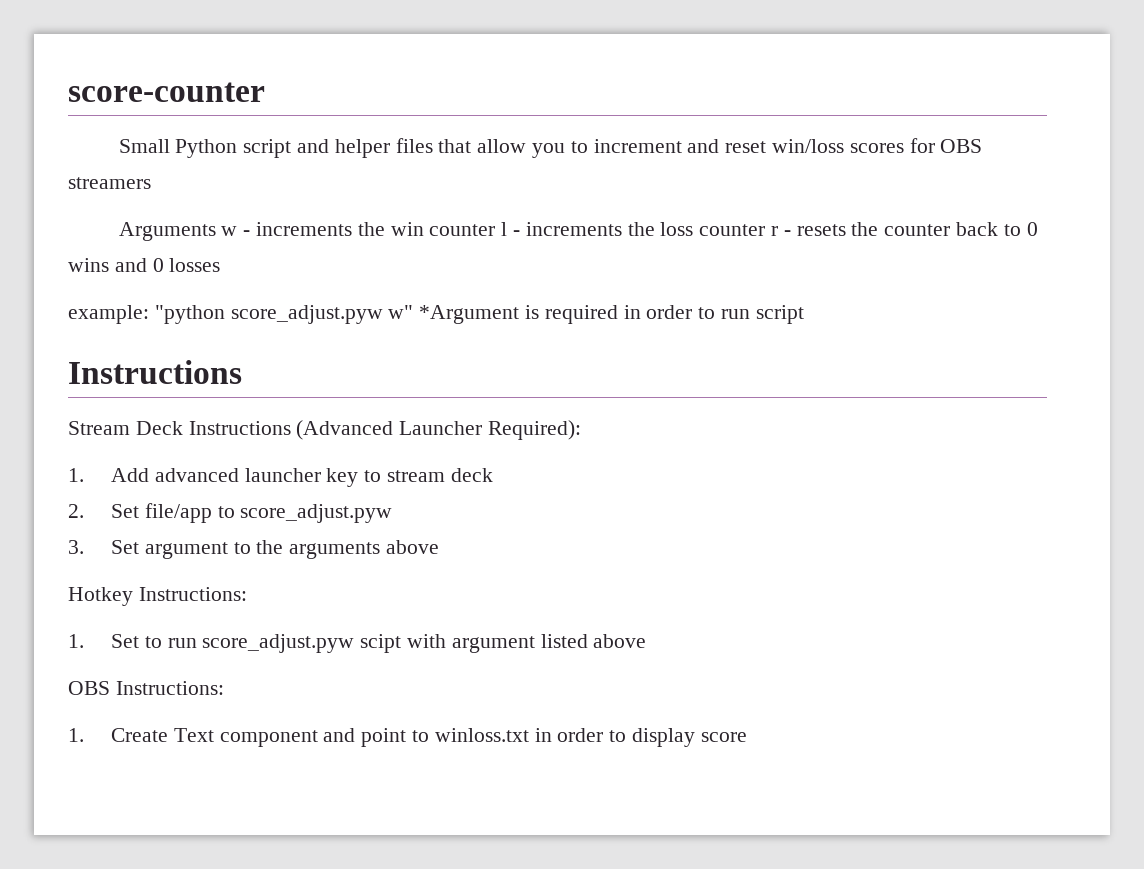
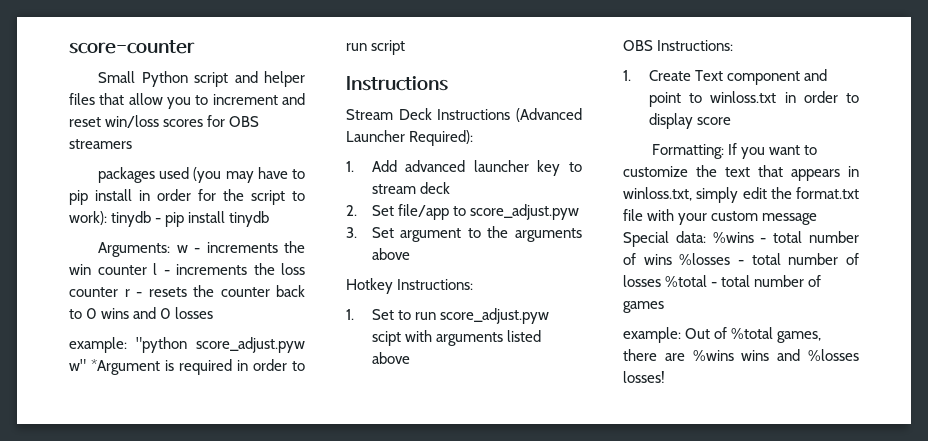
[118,222,216,241] Arguments -> [98,167,305,183] [69,189,305,205] [69,211,270,227] [98,242,171,257] packages used (you may have to pip install in order for the script to work): tinydb - pip install tinydb // Arguments:
[451,636,535,653] argument -> [435,332,503,346] arguments
(747, 737) none -> [652,143,818,159] [623,165,859,181] [623,187,859,203] [623,209,818,225] [623,231,859,247] [623,253,859,265] [623,275,822,287] [623,301,664,313] [623,327,822,343] [623,349,859,361] [623,371,665,383] // Formatting: If you want to customize the text that appears in winloss.txt, simply edit the format.txt file with your custom message Special data: %wins - total number of wins %losses - total number of losses %total - total number of games // example: Out of %total games, there are %wins wins and %losses losses!

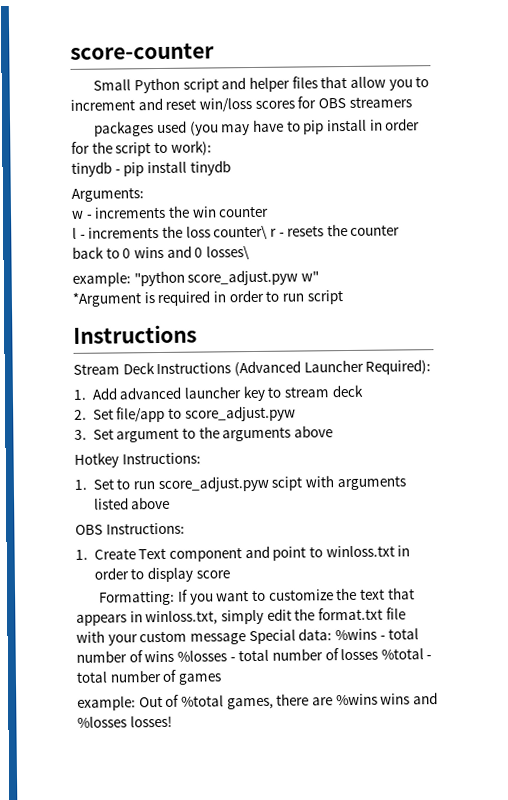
(107, 218) none -> (212, 148) //
(171, 249) none -> (144, 194) //
(147, 270) none -> (270, 211) //
[69,287,118,297] counter -> [213,225,269,241] counter\
[175,307,214,319] losses -> [205,246,250,261] losses\
(86, 365) none -> (319, 276) //

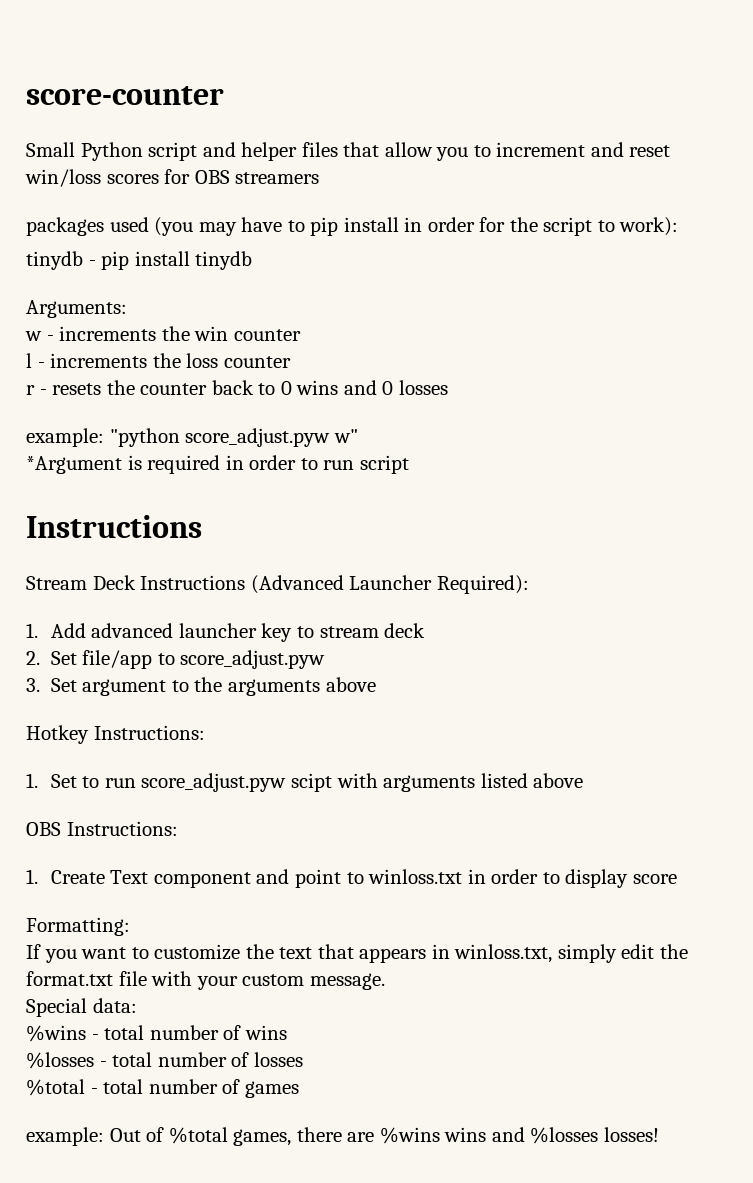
[213,225,269,241] counter\ -> [223,356,291,368] counter //
[205,246,250,261] losses\ -> [398,380,448,395] losses
(176, 598) none -> (130, 926) //
[189,633,246,645] message -> [309,973,385,990] message. //
(333, 634) none -> (137, 1005) //
(175, 656) none -> (287, 1032) //
(379, 654) none -> (303, 1059) //

